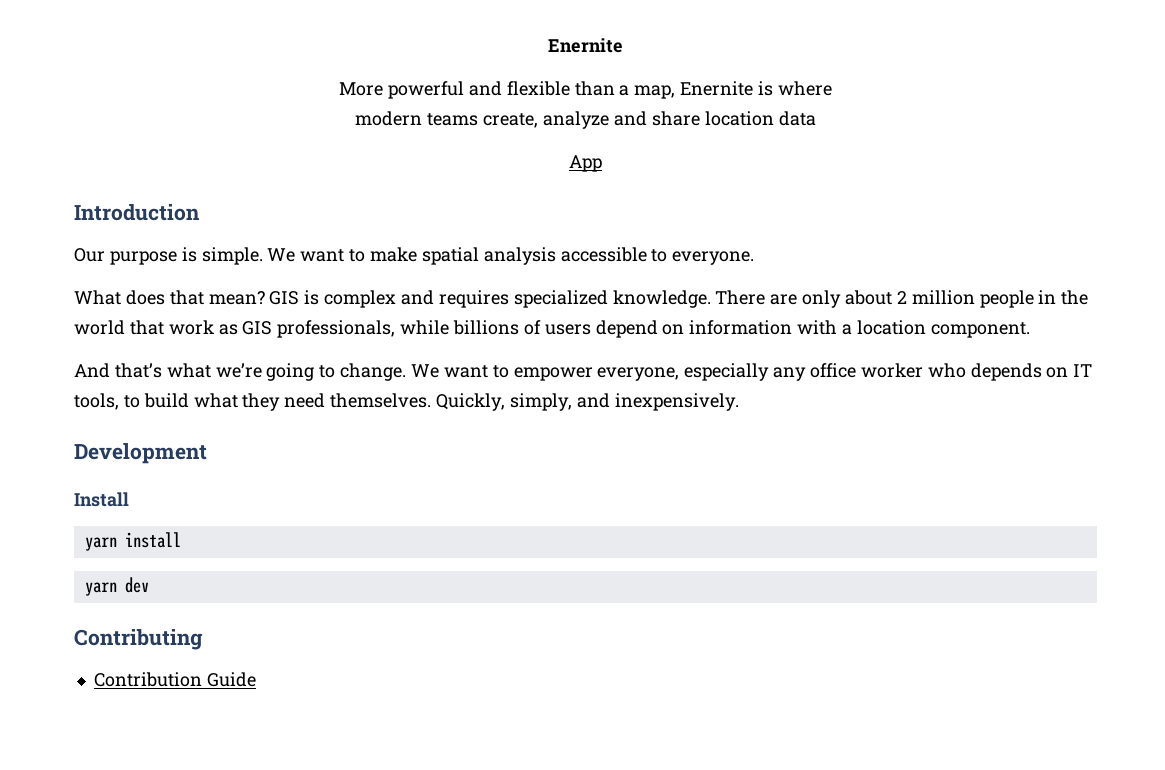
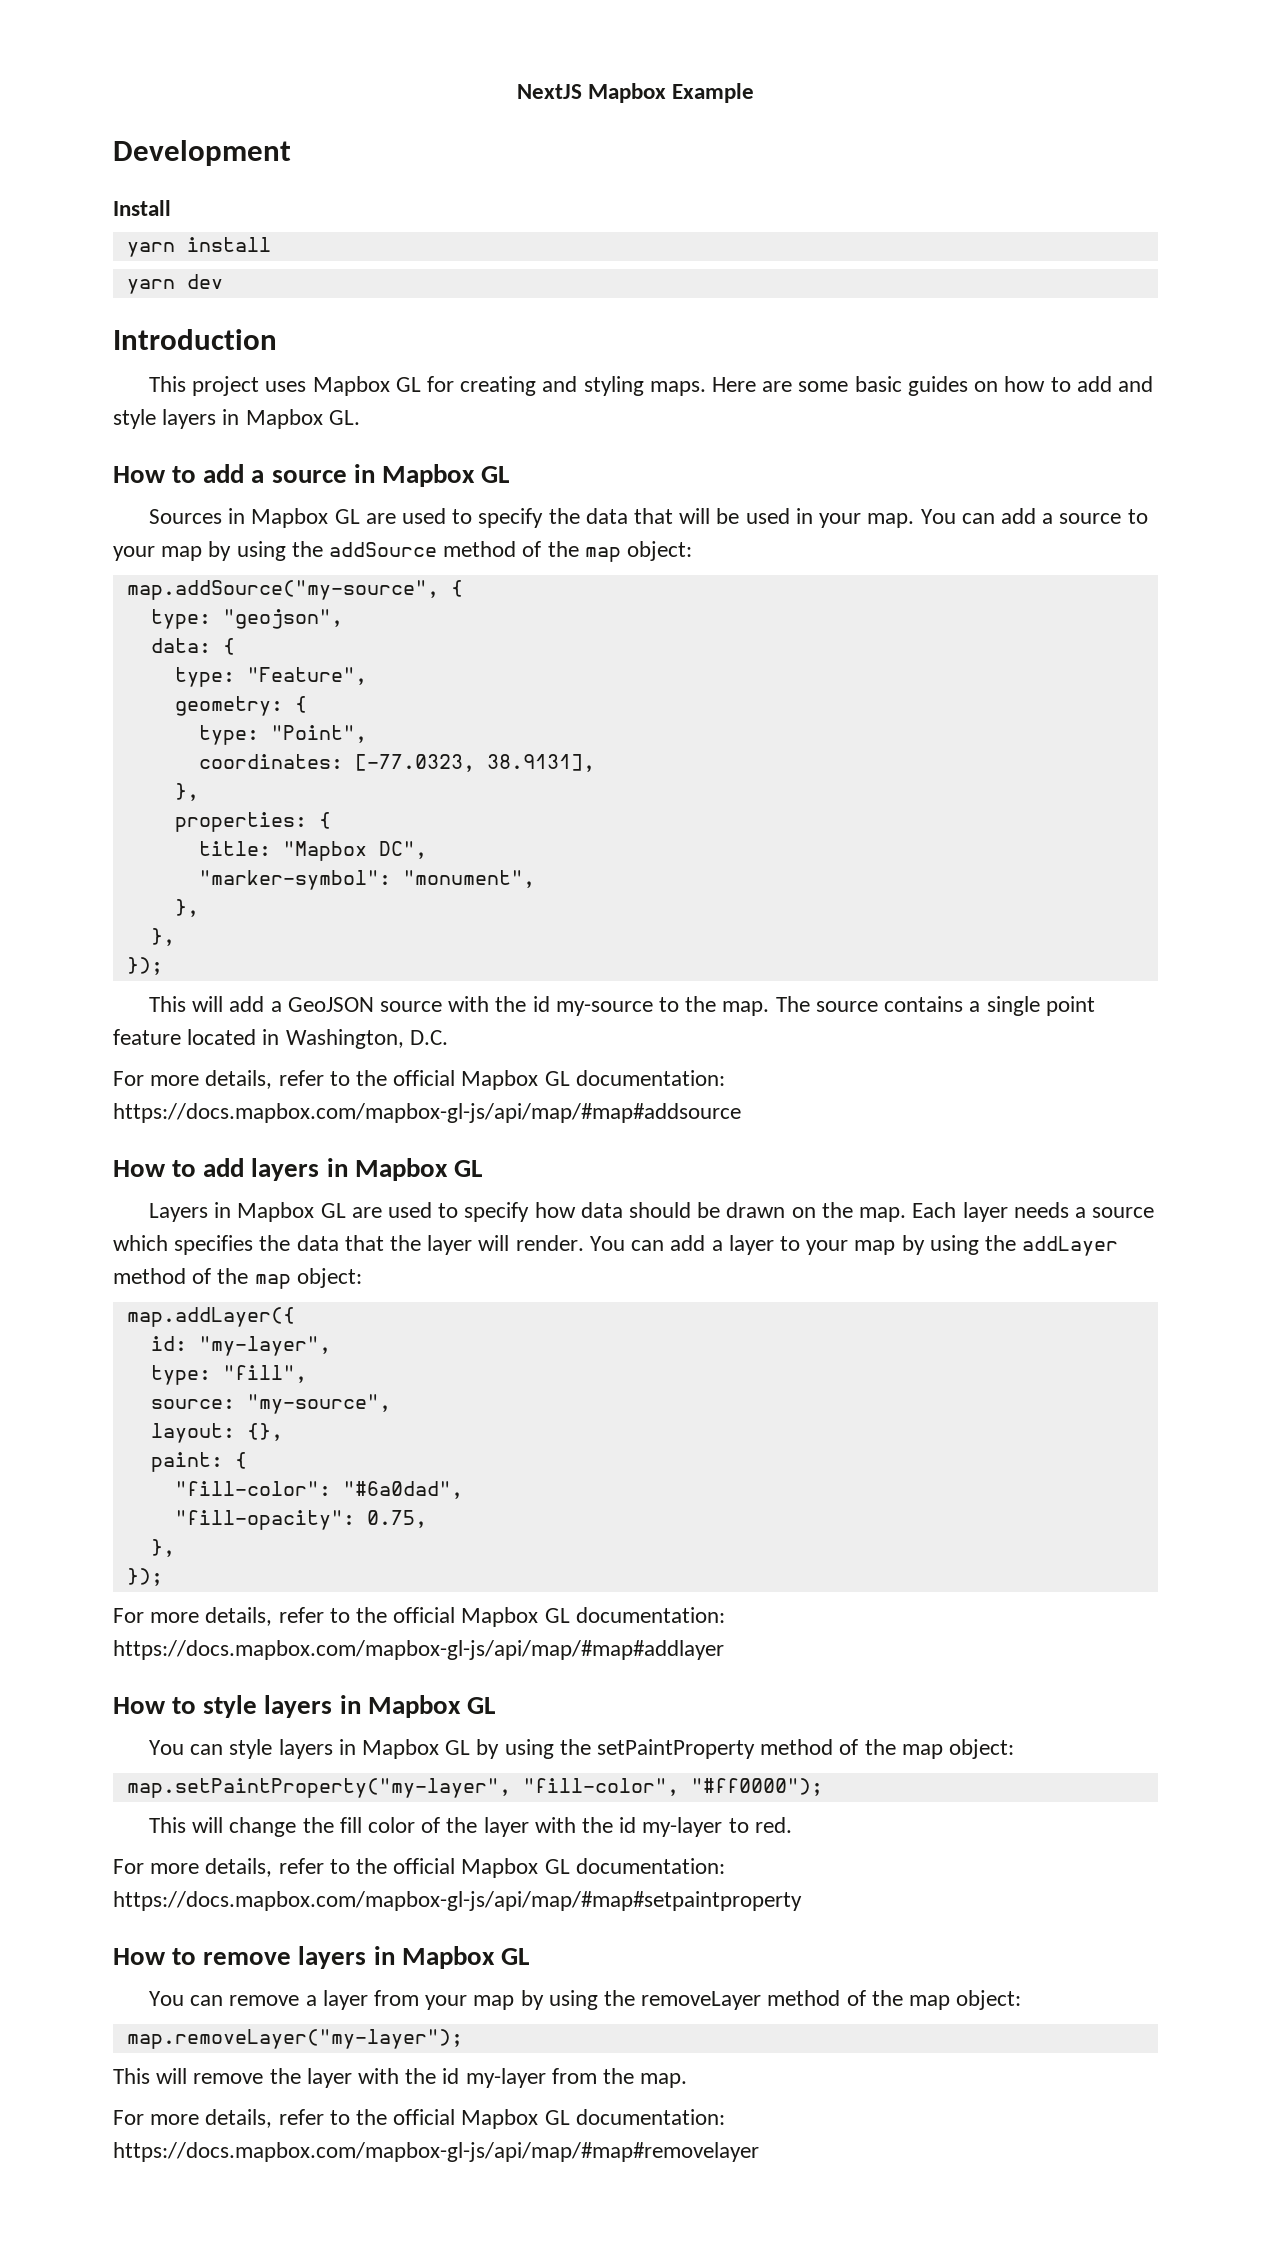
[548,38,623,53] [339,81,832,99] [355,111,816,129] [569,155,602,172] [74,204,200,221] [74,247,755,265] [74,290,1089,308] [74,320,1030,338] [74,363,1093,381] [74,393,739,411] Enernite // More powerful and flexible than a map, Enernite is where // modern teams create, analyze and share location data // App // Introduction // Our purpose is simple. We want to make spatial analysis accessible to everyone. // What does that mean? GIS is complex and requires specialized knowledge. There are only about 2 million people in the world that work as GIS professionals, while billions of users depend on information with a location component. // And that’s what we’re going to change. We want to empower everyone, especially any office worker who depends on IT tools, to build what they need themselves. Quickly, simply, and inexpensively. -> [516,83,755,103] NextJS Mapbox Example
[74,629,203,650] [93,672,256,687] Contributing // Contribution Guide -> [113,329,277,350] [148,376,1153,396] [113,409,360,429] [113,464,510,487] [148,508,1148,528] [113,541,693,562] [126,580,463,600] [150,609,343,629] [150,638,235,655] [174,667,367,687] [174,696,307,716] [198,725,367,745] [198,754,595,772] [174,783,199,801] [174,812,331,832] [198,841,427,861] [198,870,535,890] [174,899,199,917] [150,928,175,946] [126,957,163,975] [148,996,1095,1016] [113,1029,448,1049] [113,1070,725,1090] [113,1103,741,1123] [113,1158,482,1181] [148,1202,1155,1222] [113,1235,1119,1256] [113,1268,362,1289] [126,1307,295,1327] [150,1336,331,1356] [150,1365,307,1385] [150,1394,391,1414] [150,1423,283,1443] [150,1452,247,1472] [174,1481,463,1499] [174,1510,427,1530] [150,1539,175,1557] [126,1568,163,1586] [113,1607,725,1627] [113,1640,724,1660] [113,1695,495,1718] [148,1739,1015,1759] [126,1778,823,1798] [148,1817,792,1837] [113,1858,725,1878] [113,1891,802,1911] [113,1946,529,1969] [148,1990,1022,2010] [126,2029,463,2049] [113,2068,688,2088] [113,2109,725,2129] [113,2142,759,2162] Introduction // This project uses Mapbox GL for creating and styling maps. Here are some basic guides on how to add and style layers in Mapbox GL. // How to add a source in Mapbox GL // Sources in Mapbox GL are used to specify the data that will be used in your map. You can add a source to your map by using the addSource method of the map object: // map.addSource("my-source", { // type: "geojson", // data: { // type: "Feature", // geometry: { // type: "Point", // coordinates: [-77.0323, 38.9131], // }, // properties: { // title: "Mapbox DC", // "marker-symbol": "monument", // }, // }, // }); // This will add a GeoJSON source with the id my-source to the map. The source contains a single point feature located in Washington, D.C. // For more details, refer to the official Mapbox GL documentation: https://docs.mapbox.com/mapbox-gl-js/api/map/#map#addsource // How to add layers in Mapbox GL // Layers in Mapbox GL are used to specify how data should be drawn on the map. Each layer needs a source which specifies the data that the layer will render. You can add a layer to your map by using the addLayer method of the map object: // map.addLayer({ // id: "my-layer", // type: "fill", // source: "my-source", // layout: {}, // paint: { // "fill-color": "#6a0dad", // "fill-opacity": 0.75, // }, // }); // For more details, refer to the official Mapbox GL documentation: https://docs.mapbox.com/mapbox-gl-js/api/map/#map#addlayer // How to style layers in Mapbox GL // You can style layers in Mapbox GL by using the setPaintProperty method of the map object: // map.setPaintProperty("my-layer", "fill-color", "#ff0000"); // This will change the fill color of the layer with the id my-layer to red. // For more details, refer to the official Mapbox GL documentation: https://docs.mapbox.com/mapbox-gl-js/api/map/#map#setpaintproperty // How to remove layers in Mapbox GL // You can remove a layer from your map by using the removeLayer method of the map object: // map.removeLayer("my-layer"); // This will remove the layer with the id my-layer from the map. // For more details, refer to the official Mapbox GL documentation: https://docs.mapbox.com/mapbox-gl-js/api/map/#map#removelayer

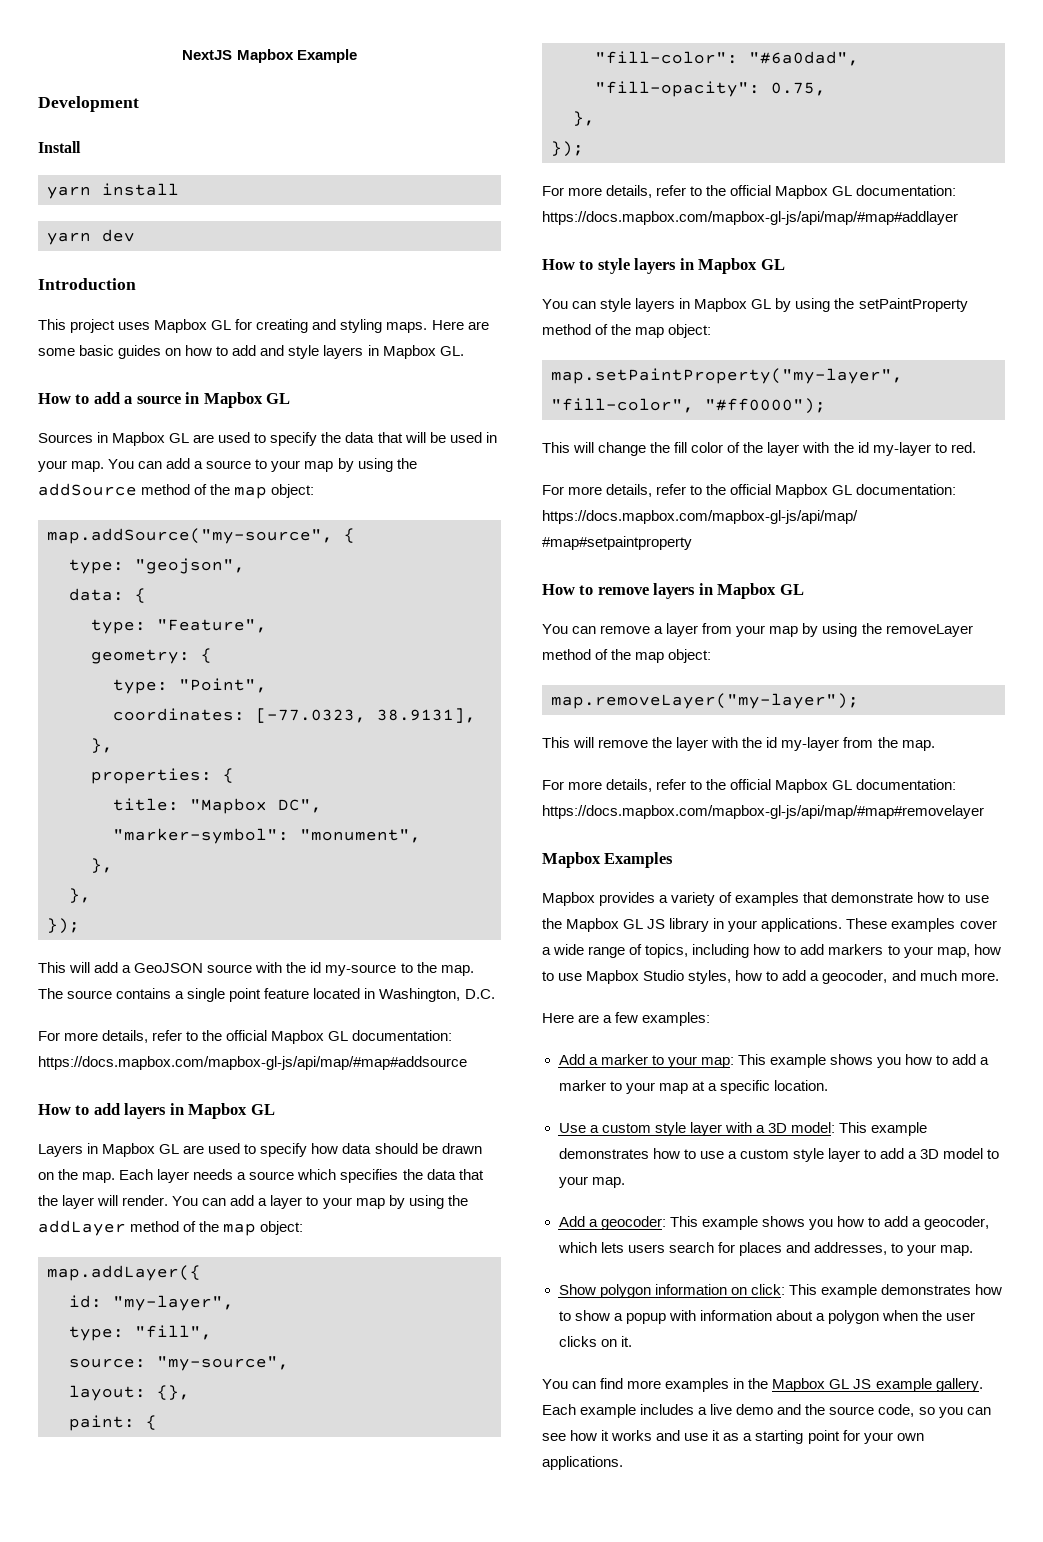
(759, 2152) none -> [542,852,674,868] [542,892,989,906] [542,918,997,932] [542,944,1001,958] [542,970,999,984] [542,1012,711,1026] [558,1054,990,1068] [558,1080,828,1094] [558,1122,927,1136] [558,1148,1000,1162] [558,1176,625,1188] [558,1216,990,1230] [557,1242,973,1256] [558,1284,1002,1298] [558,1310,976,1324] [558,1336,632,1347] [542,1378,983,1392] [542,1404,991,1418] [542,1430,924,1444] [542,1456,623,1470] // Mapbox Examples // Mapbox provides a variety of examples that demonstrate how to use the Mapbox GL JS library in your applications. These examples cover a wide range of topics, including how to add markers to your map, how to use Mapbox Studio styles, how to add a geocoder, and much more. // Here are a few examples: // Add a marker to your map: This example shows you how to add a marker to your map at a specific location. // Use a custom style layer with a 3D model: This example demonstrates how to use a custom style layer to add a 3D model to your map. // Add a geocoder: This example shows you how to add a geocoder, which lets users search for places and addresses, to your map. // Show polygon information on click: This example demonstrates how to show a popup with information about a polygon when the user clicks on it. // You can find more examples in the Mapbox GL JS example gallery. Each example includes a live demo and the source code, so you can see how it works and use it as a starting point for your own applications.

